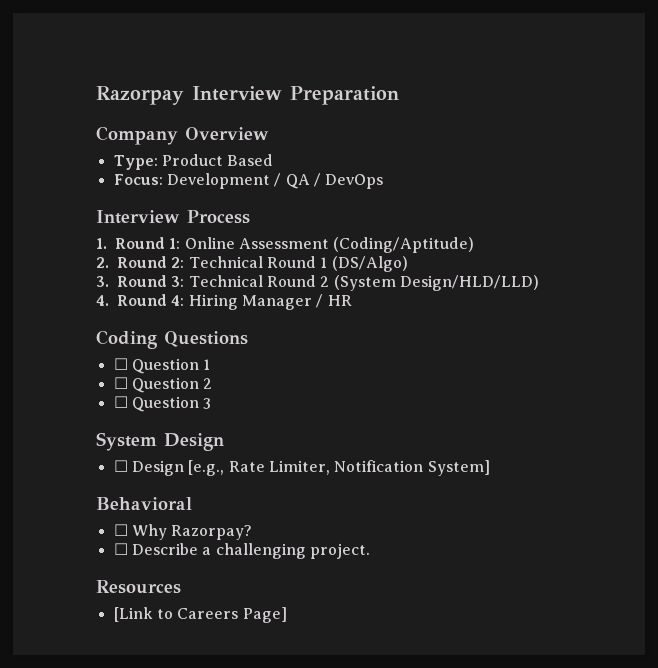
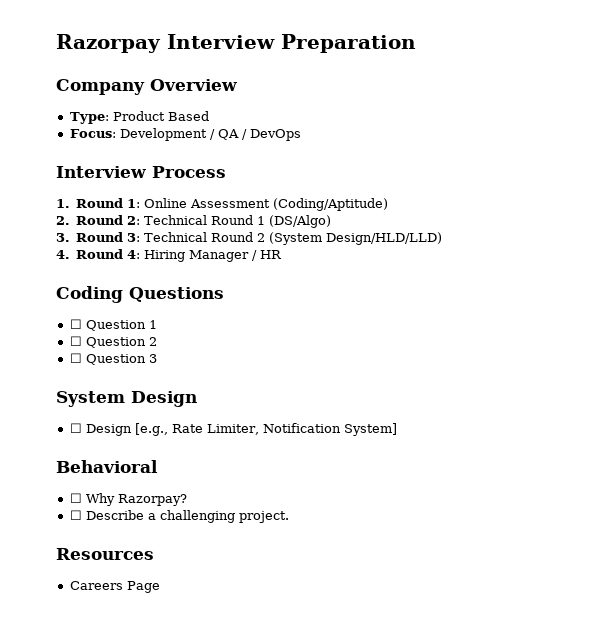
[113,607,287,623] [Link to Careers Page] -> [69,581,160,593] Careers Page

